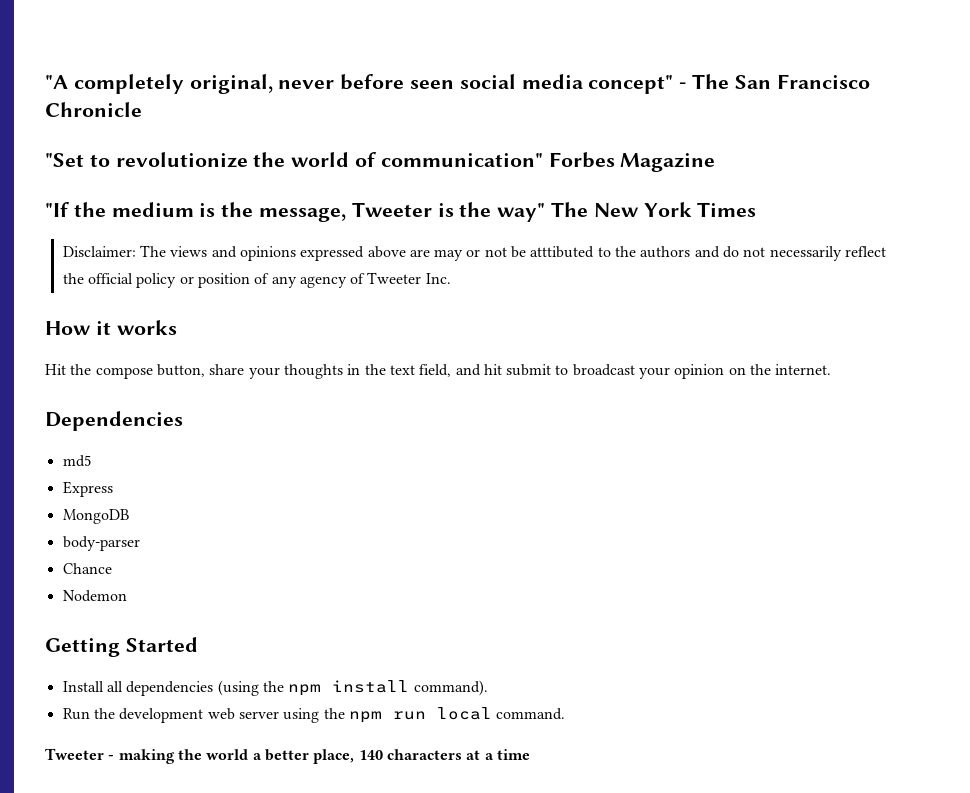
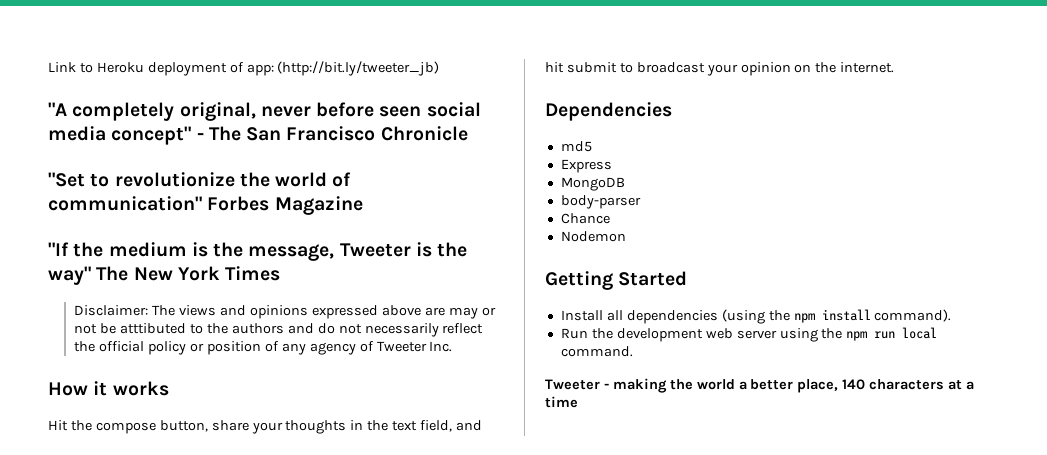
(45, 82) none -> [48,61,440,76] Link to Heroku deployment of app: (http://bit.ly/tweeter_jb) //

